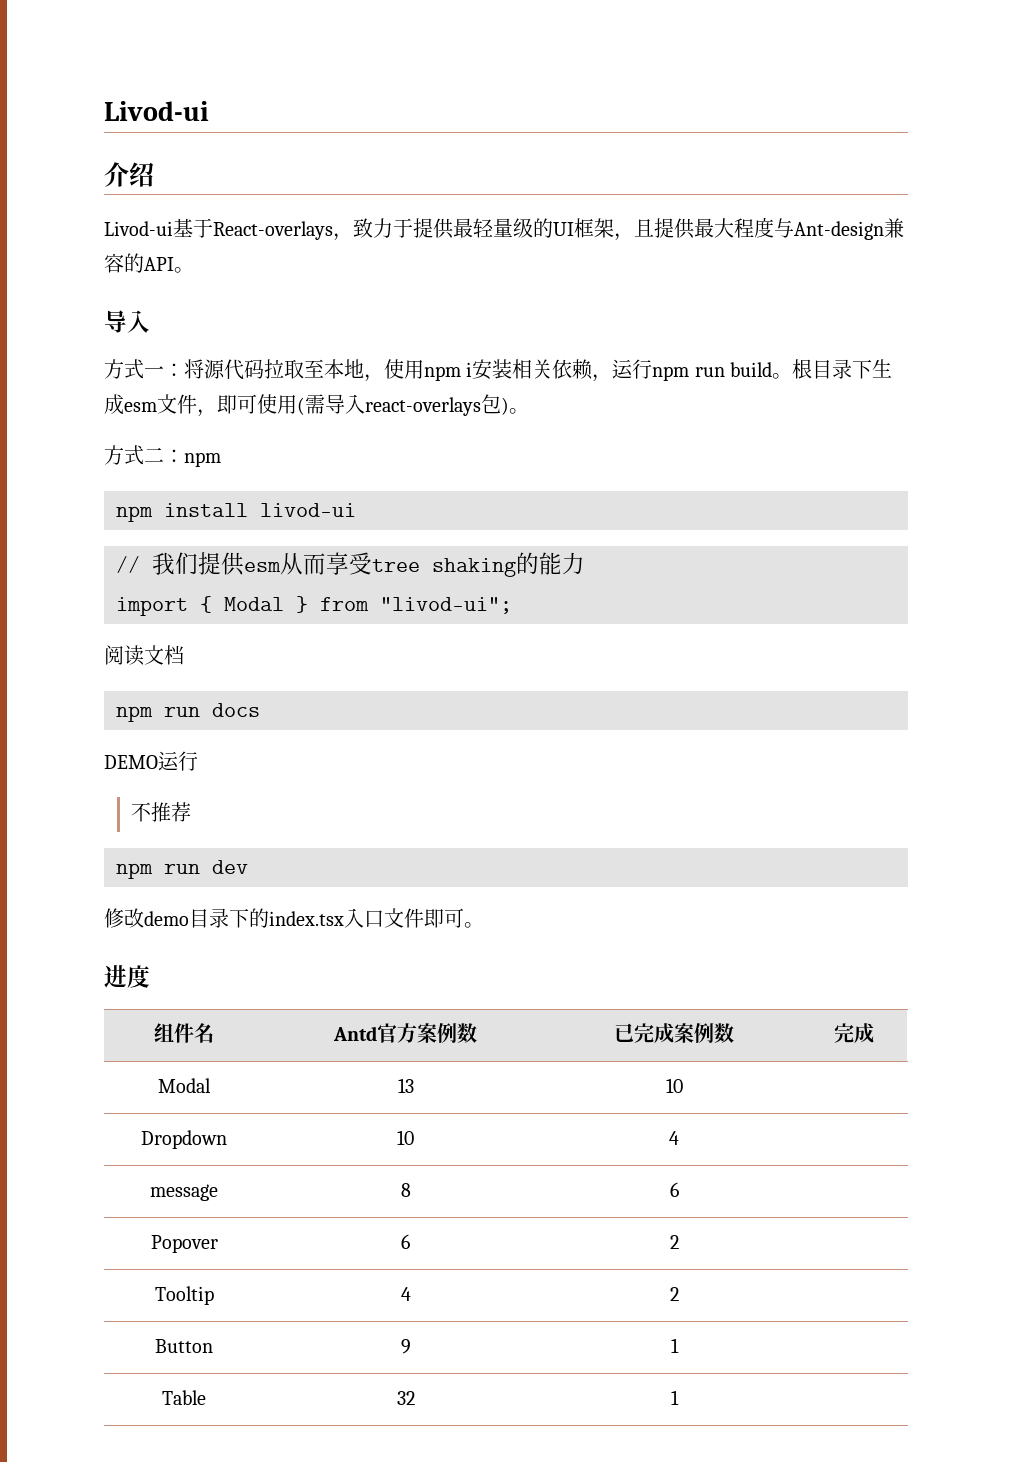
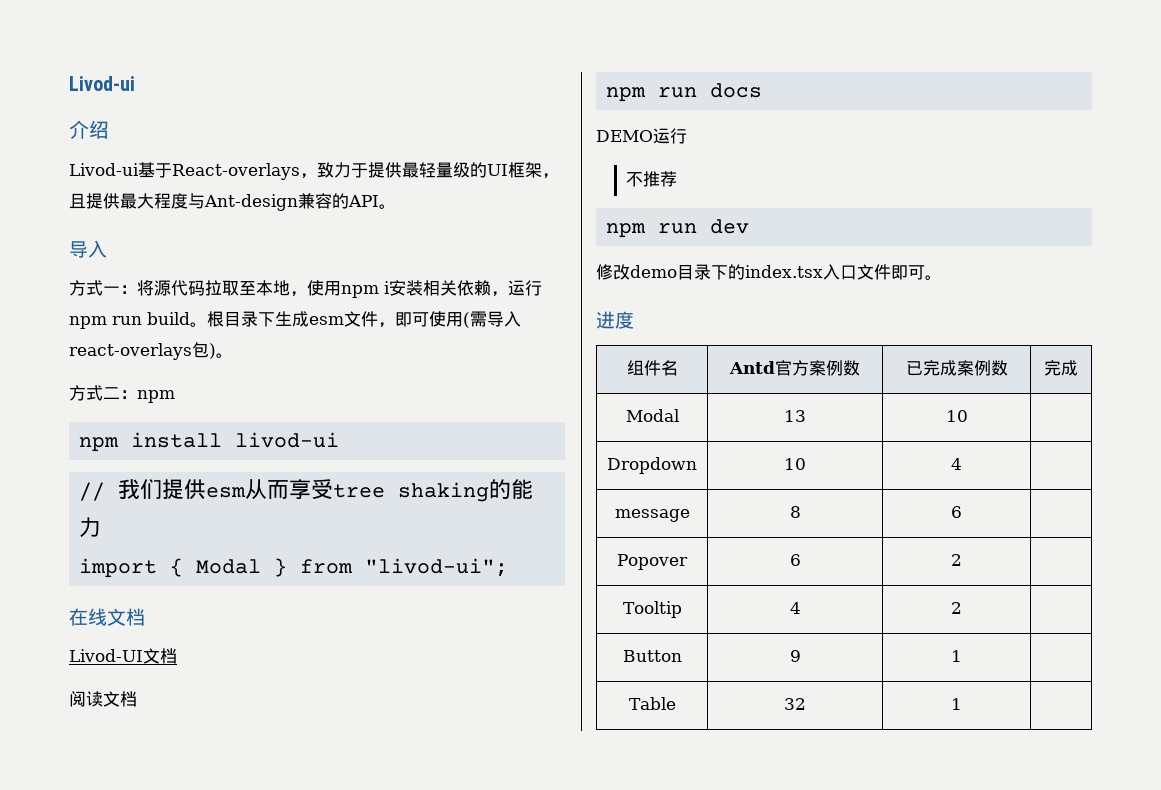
(512, 605) none -> [69,608,145,626] [69,648,177,664] // 在线文档 // Livod-UI文档

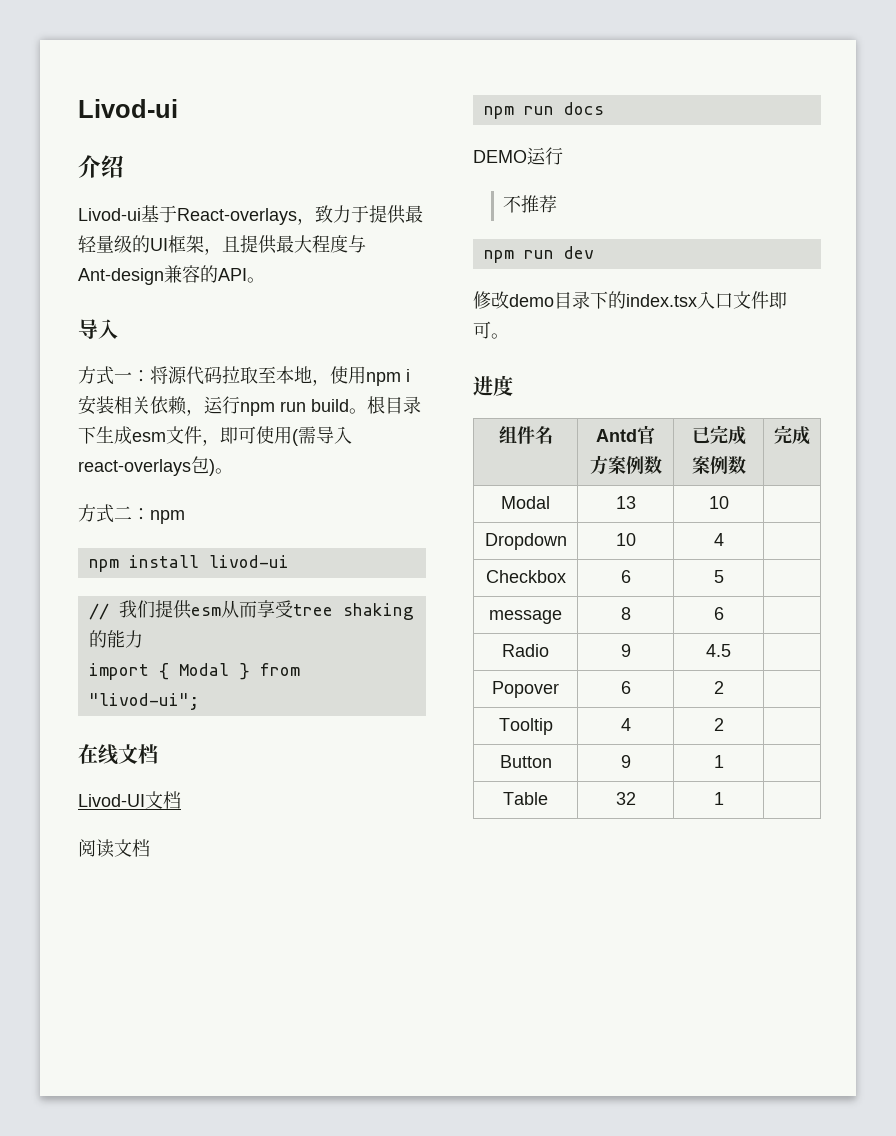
(962, 464) none -> [485,570,566,583] [620,570,631,583] [713,570,724,583] // Checkbox | 6 | 5 |
(962, 512) none -> [502,644,549,657] [620,644,631,657] [706,644,731,657] // Radio | 9 | 4.5 |

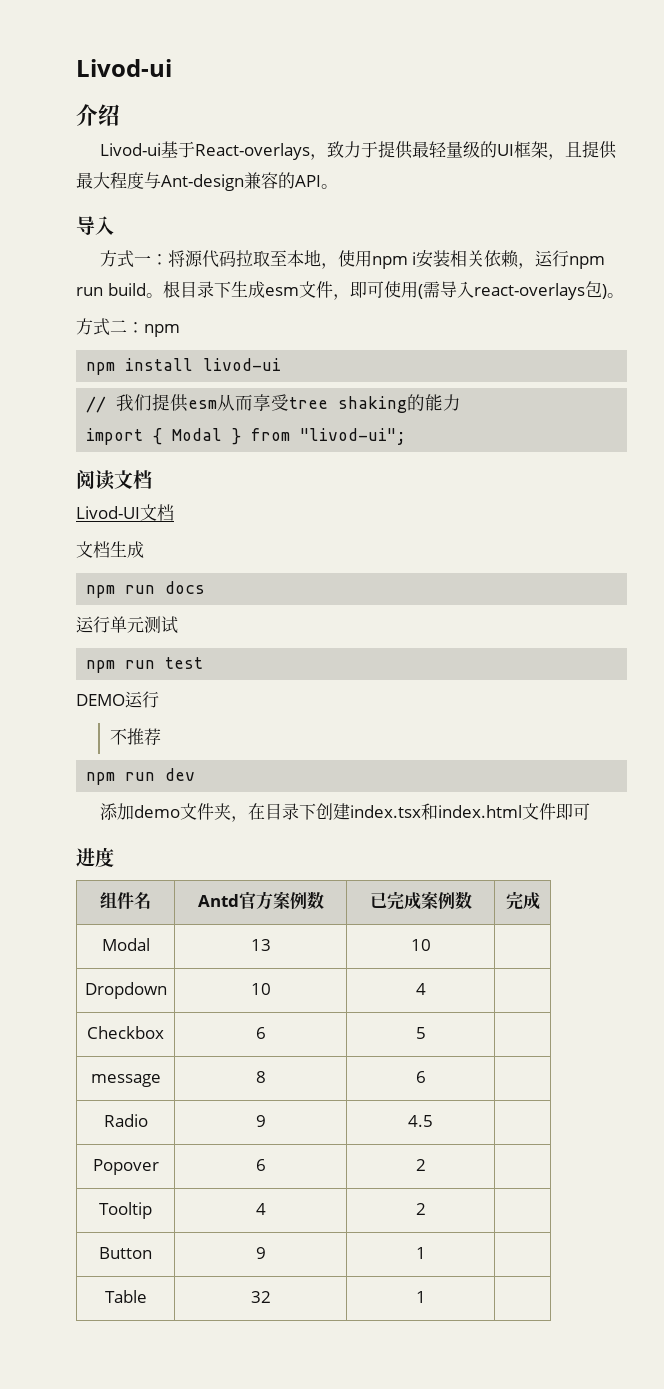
[78,744,118,765] 在线 -> [76,470,115,490] 阅读
[78,839,150,858] 阅读文档 -> [76,541,144,558] 文档生成
(604, 108) none -> [76,616,178,634] [86,657,204,673] // 运行单元测试 // npm run test
[473,291,733,309] 修改demo目录下的index.tsx入口 -> [99,803,522,822] 添加demo文件夹，在目录下创建index.tsx和index.html
[491,333,509,339] 。 -> (590, 811) none

